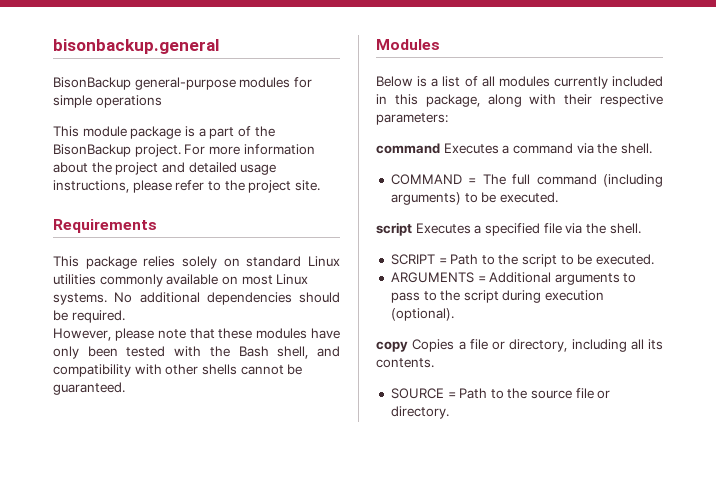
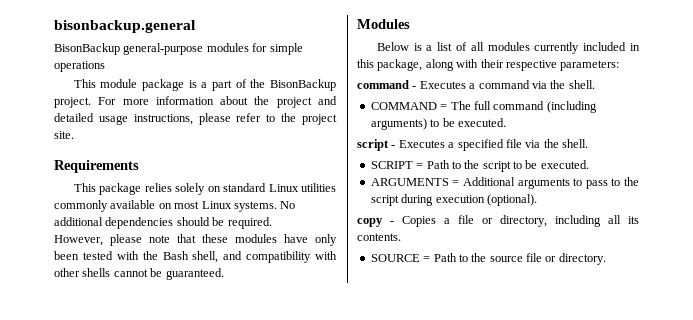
(440, 148) none -> [412,86,417,89] -
(412, 229) none -> [391,145,396,148] -
(408, 346) none -> [390,221,394,224] -

